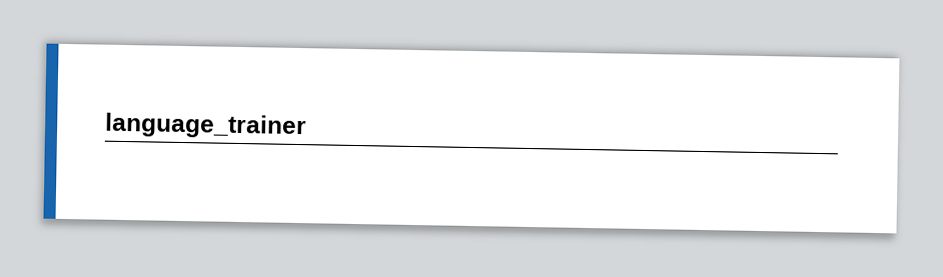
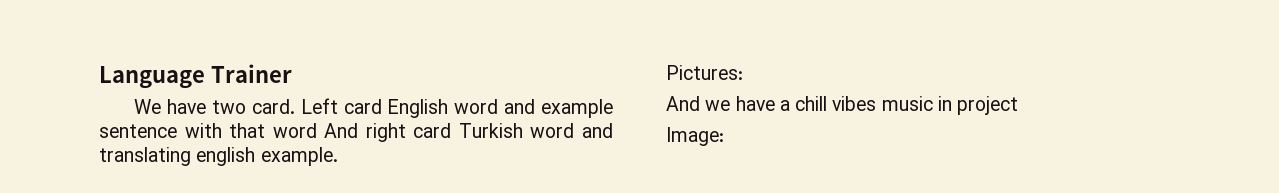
[104,112,307,140] language_trainer -> [99,64,292,89] [134,98,613,118] [99,123,613,142] [99,147,338,166] [666,65,743,80] [666,96,1019,115] [666,127,724,146] Language Trainer // We have two card. Left card English word and example sentence with that word And right card Turkish word and translating english example. // Pictures: // And we have a chill vibes music in project // Image:

